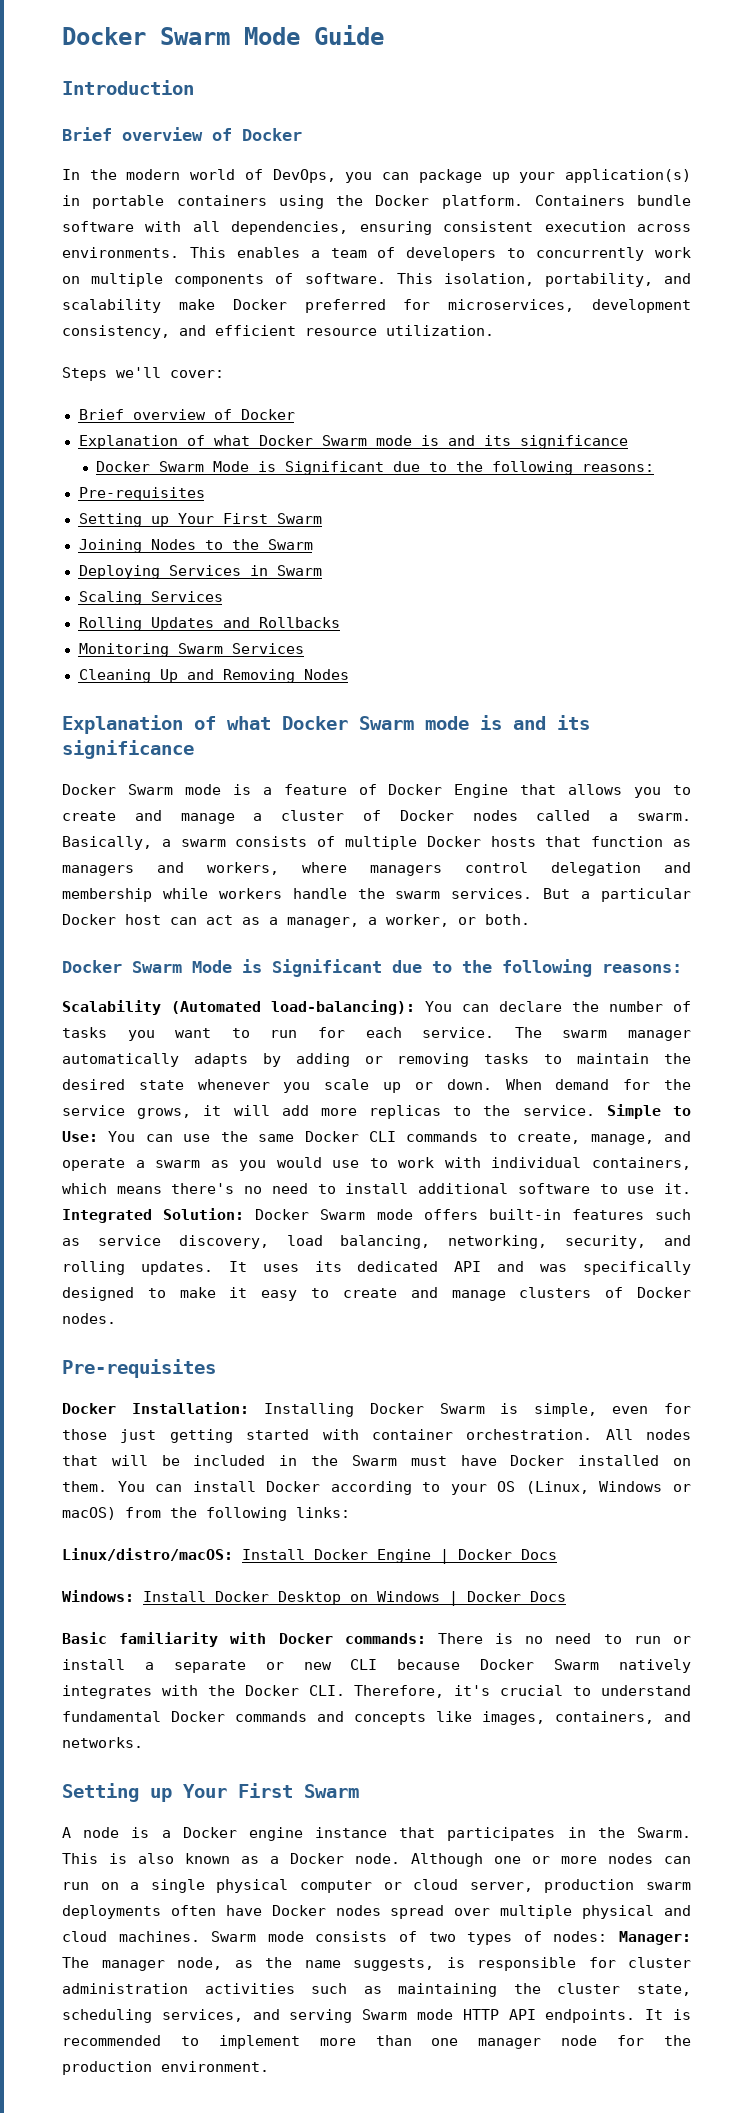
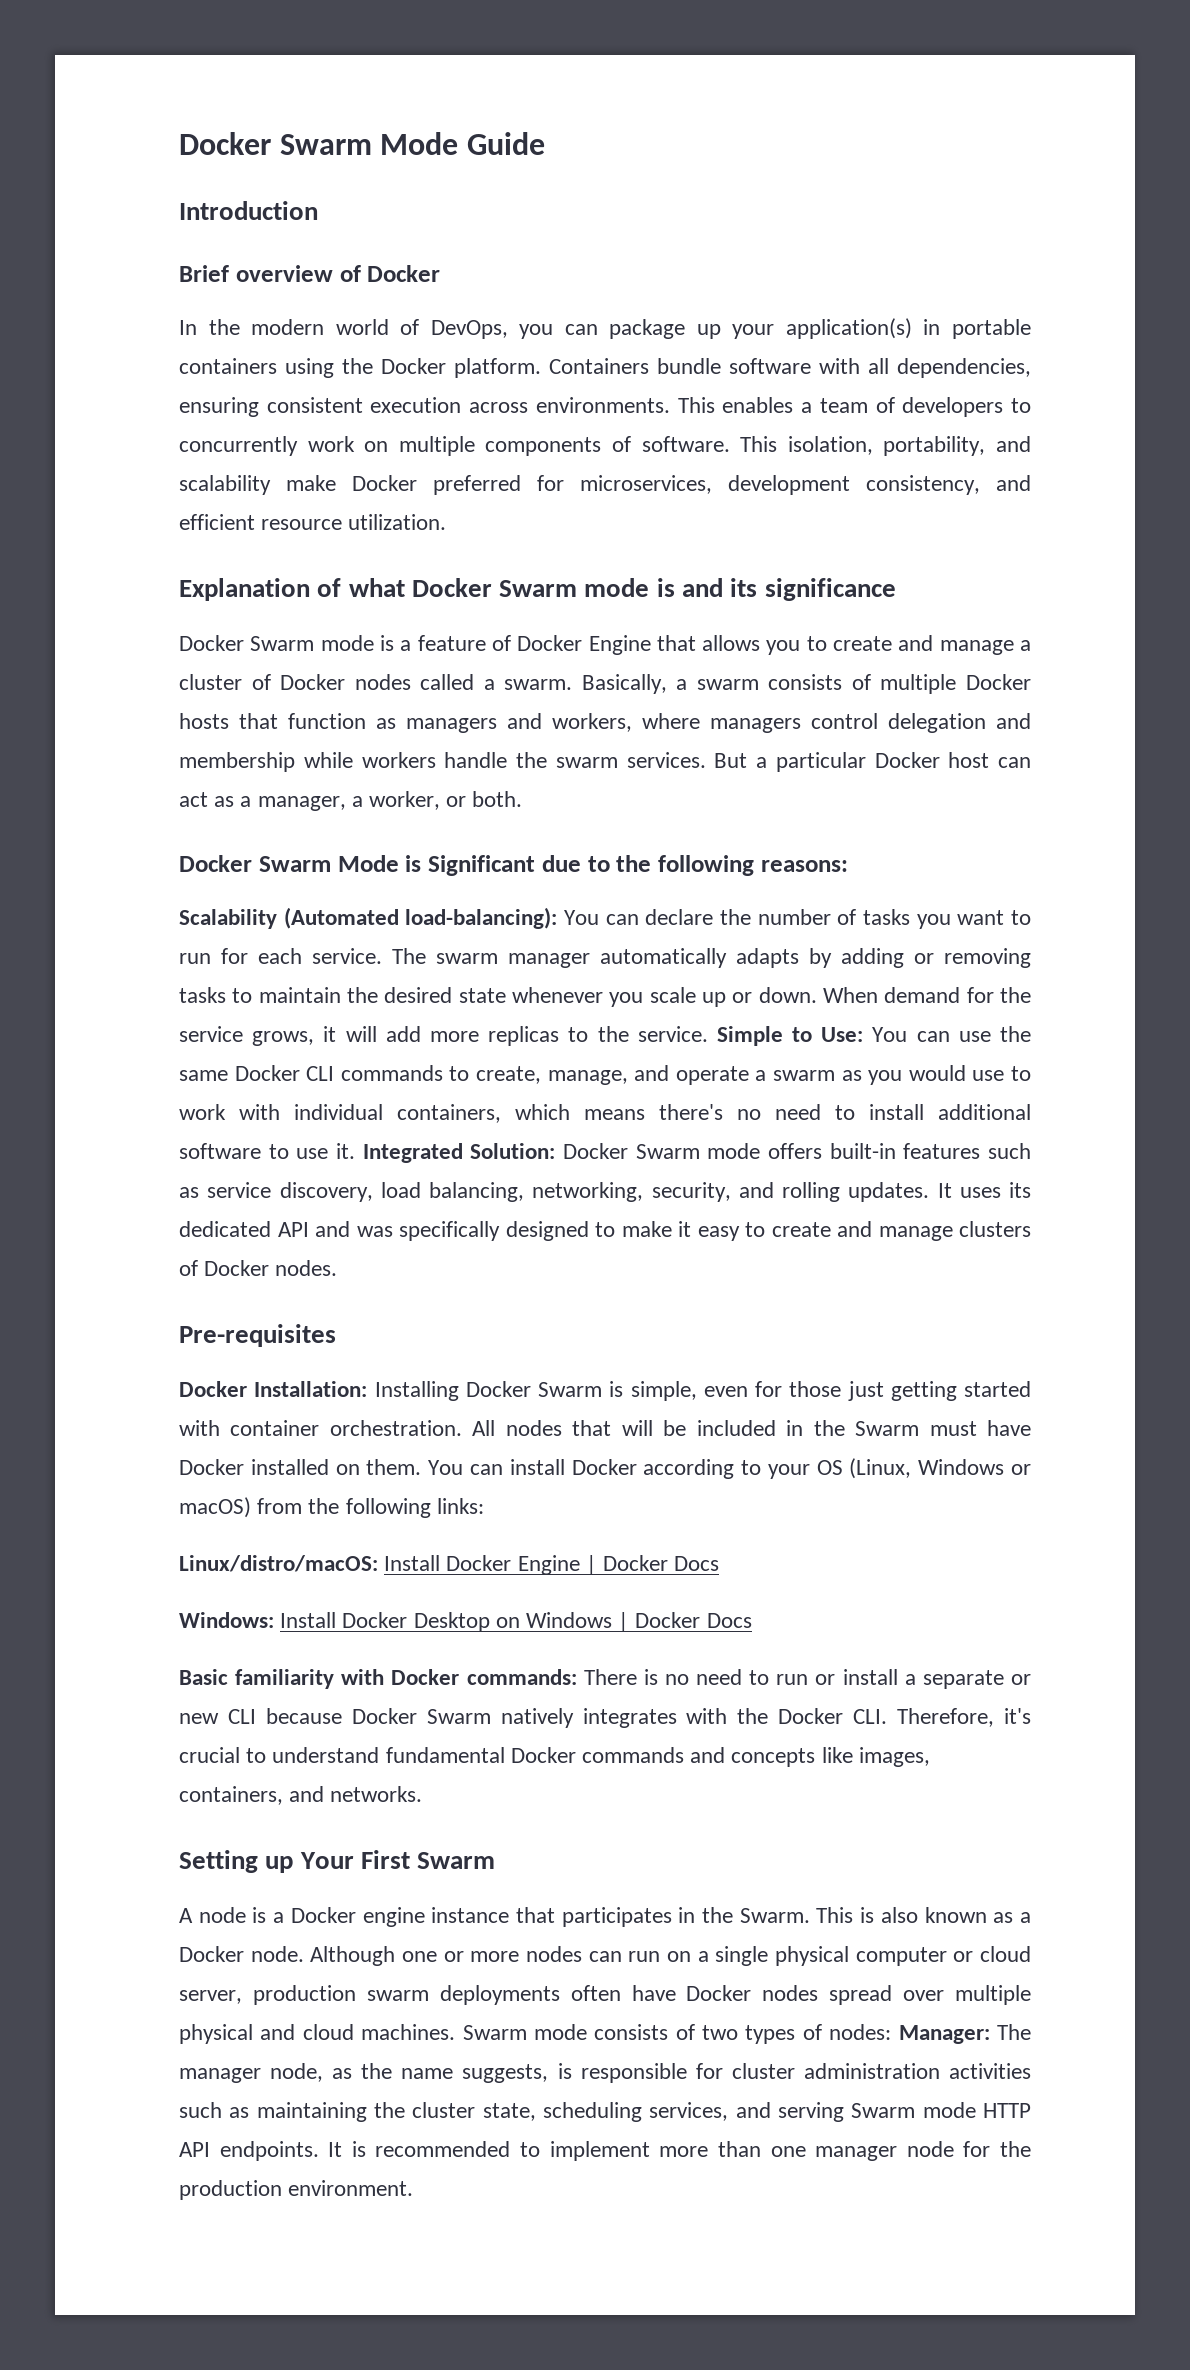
[62,367,224,381] [78,409,295,420] [78,435,628,449] [96,461,655,475] [78,487,205,501] [78,513,322,527] [78,539,313,553] [78,565,322,579] [78,591,223,605] [78,617,340,631] [78,643,304,657] [78,669,349,683] // Steps we'll cover: // Brief overview of Docker // Explanation of what Docker Swarm mode is and its significance // Docker Swarm Mode is Significant due to the following reasons: // Pre-requisites // Setting up Your First Swarm // Joining Nodes to the Swarm // Deploying Services in Swarm // Scaling Services // Rolling Updates and Rollbacks // Monitoring Swarm Services // Cleaning Up and Removing Nodes -> (447, 522) none

